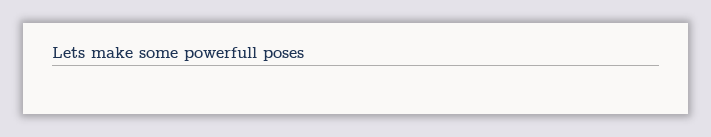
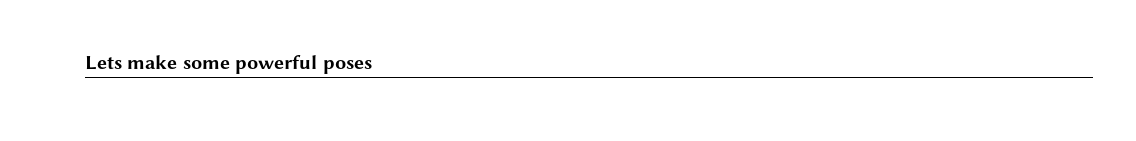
[184,47,257,61] powerfull -> [235,55,318,74] powerful

